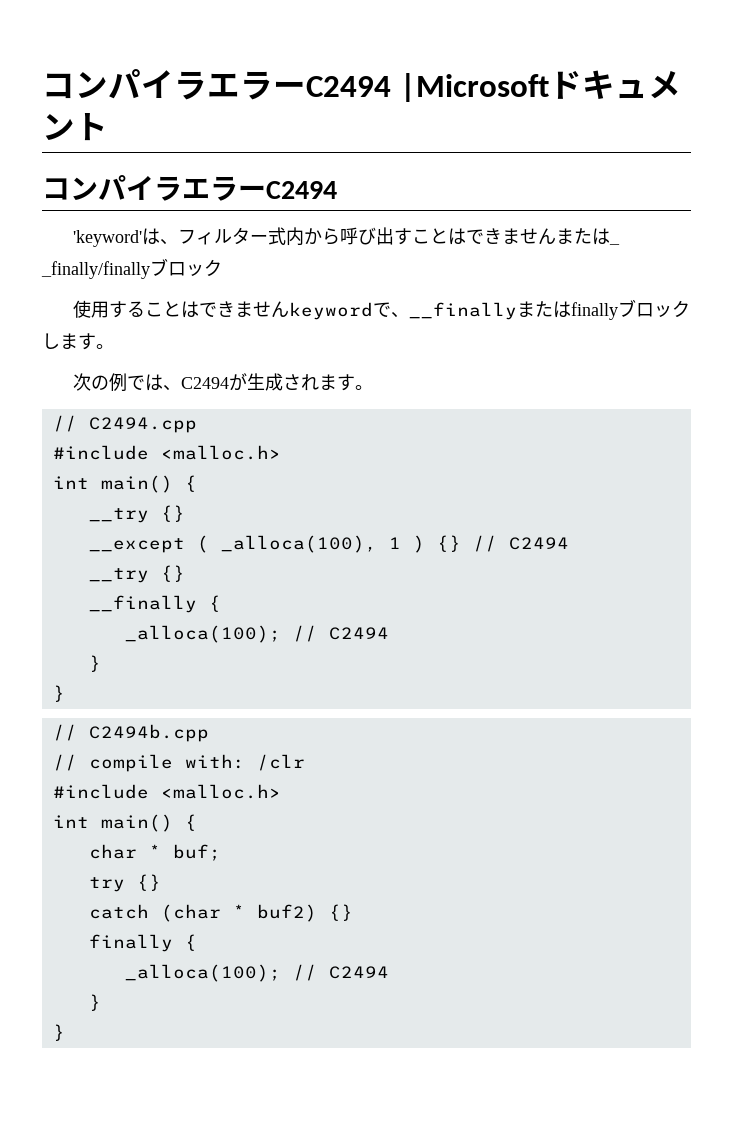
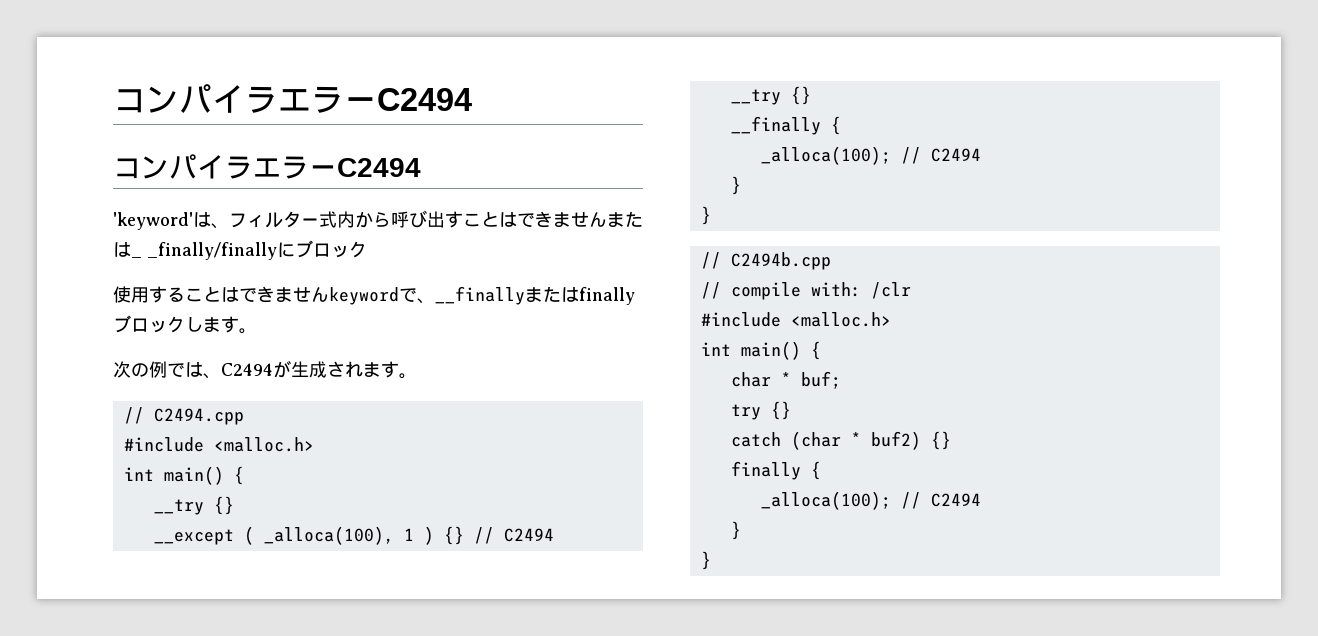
[42,69,681,102] [42,113,108,141] コンパイラエラーC2494 |Microsoftドキュメント -> [113,84,472,113] コンパイラエラーC2494
(150, 270) none -> [277,242,295,258] に

